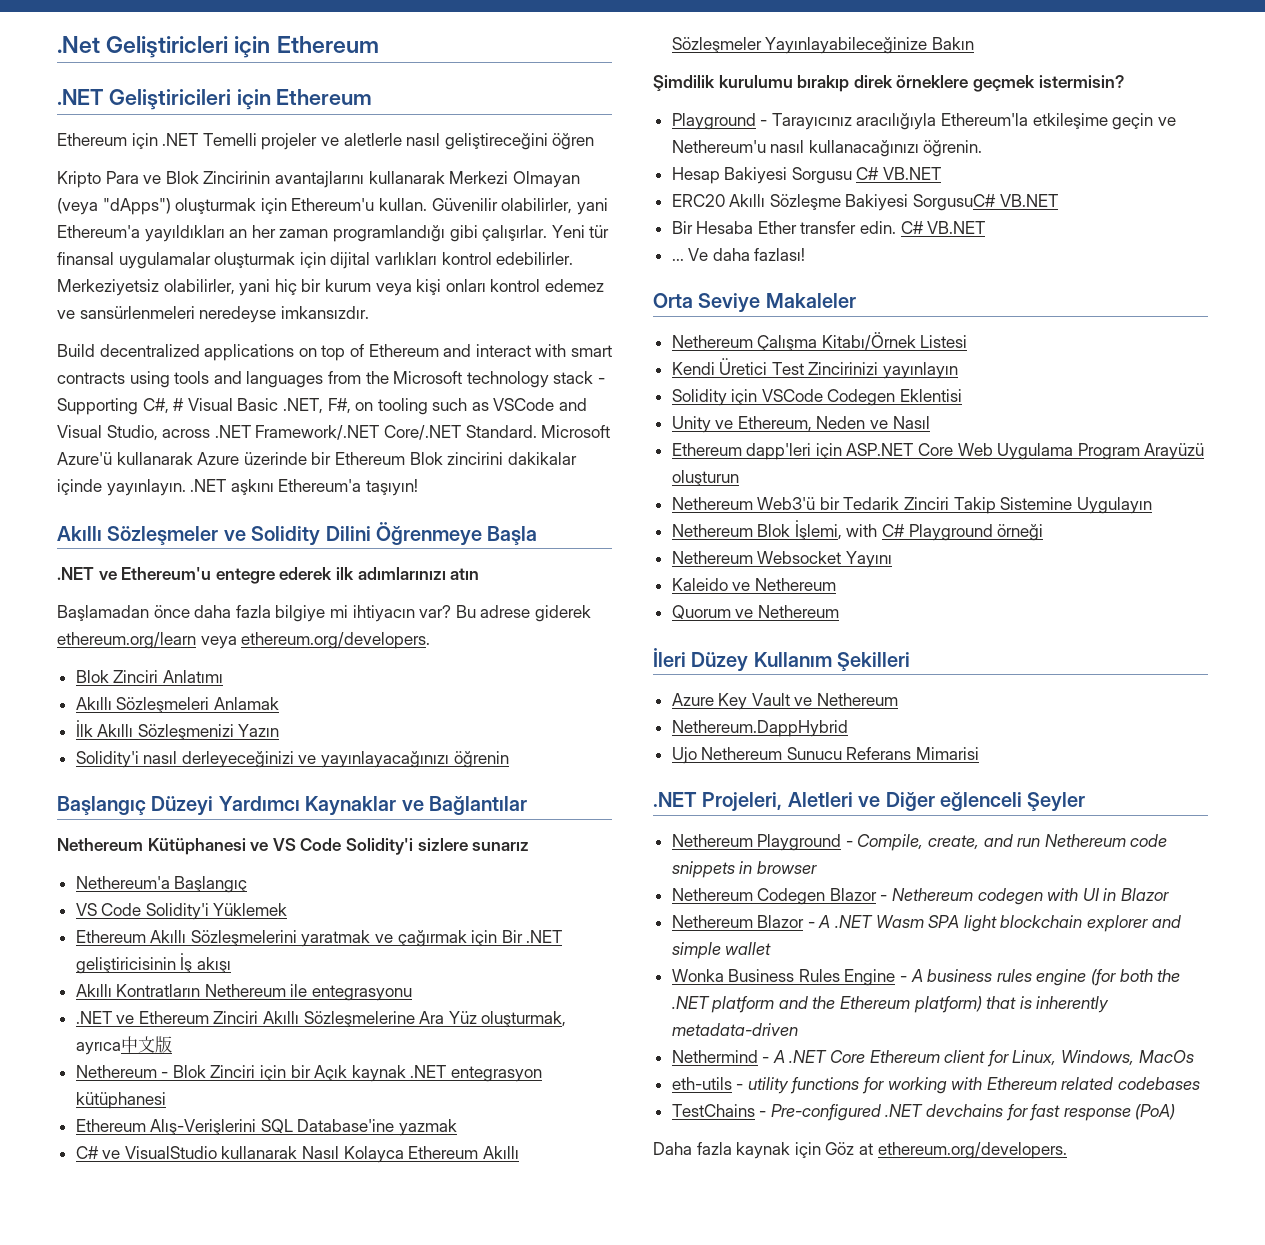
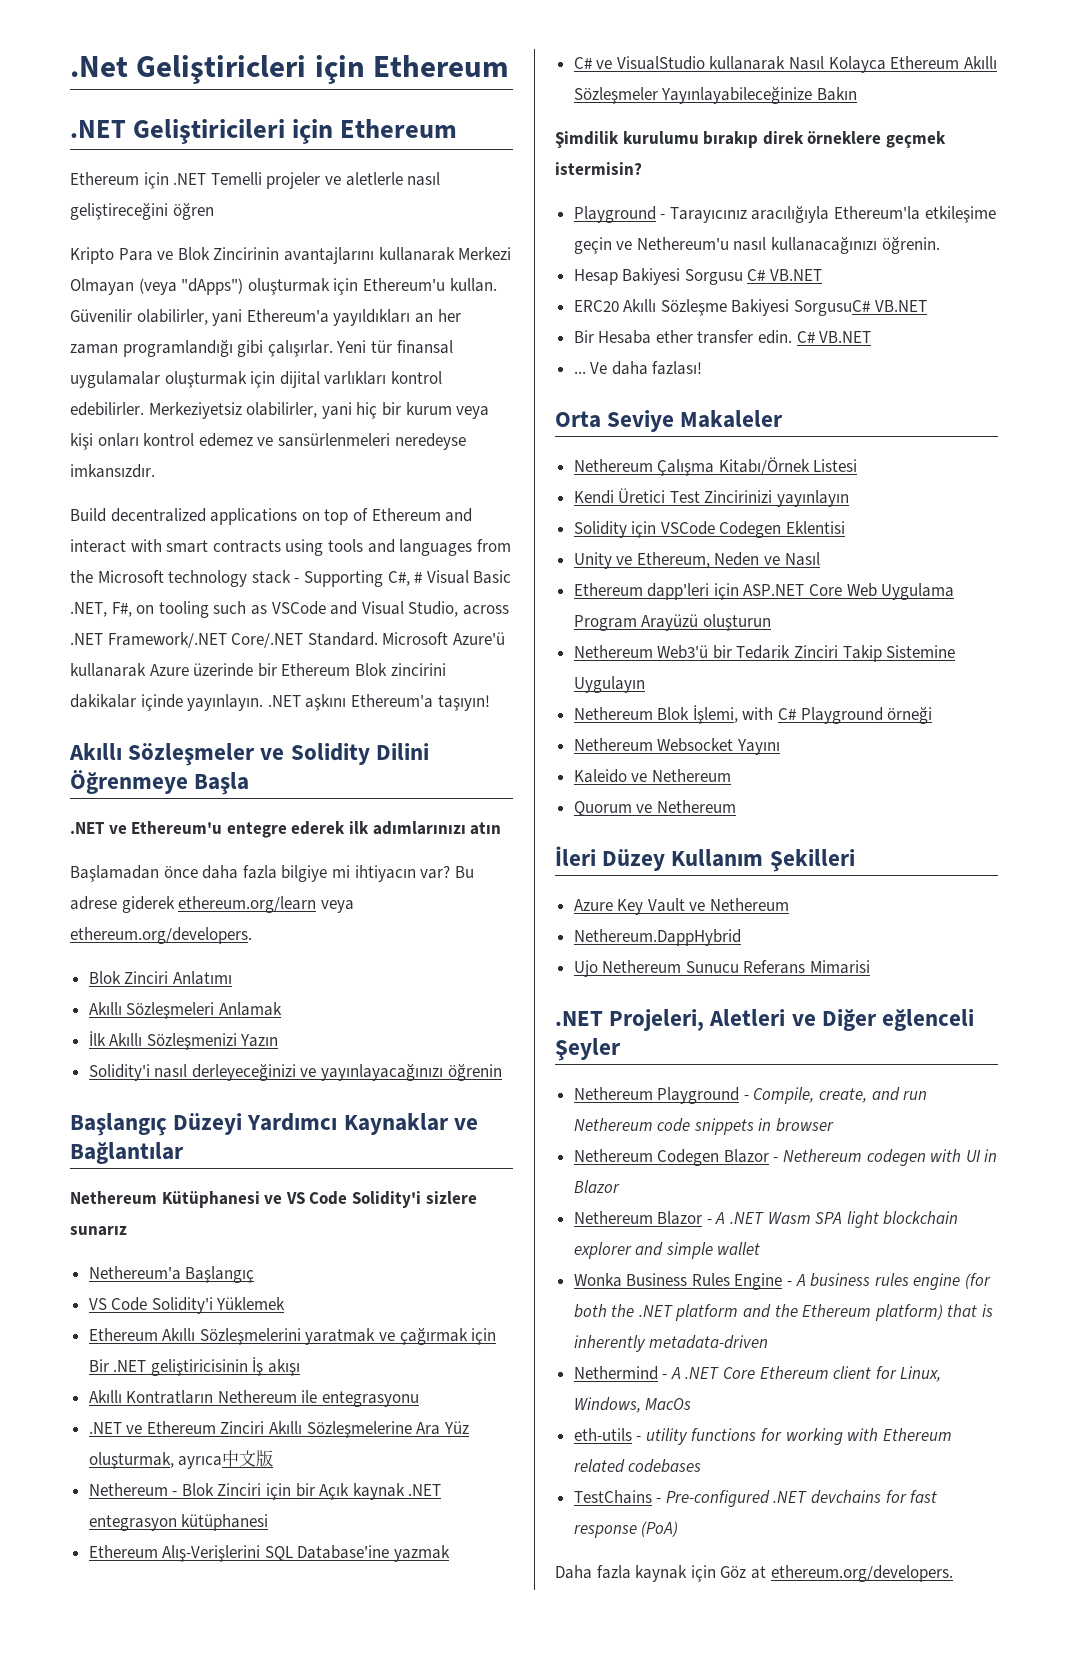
[757,221,797,234] Ether -> [655,330,693,343] ether

